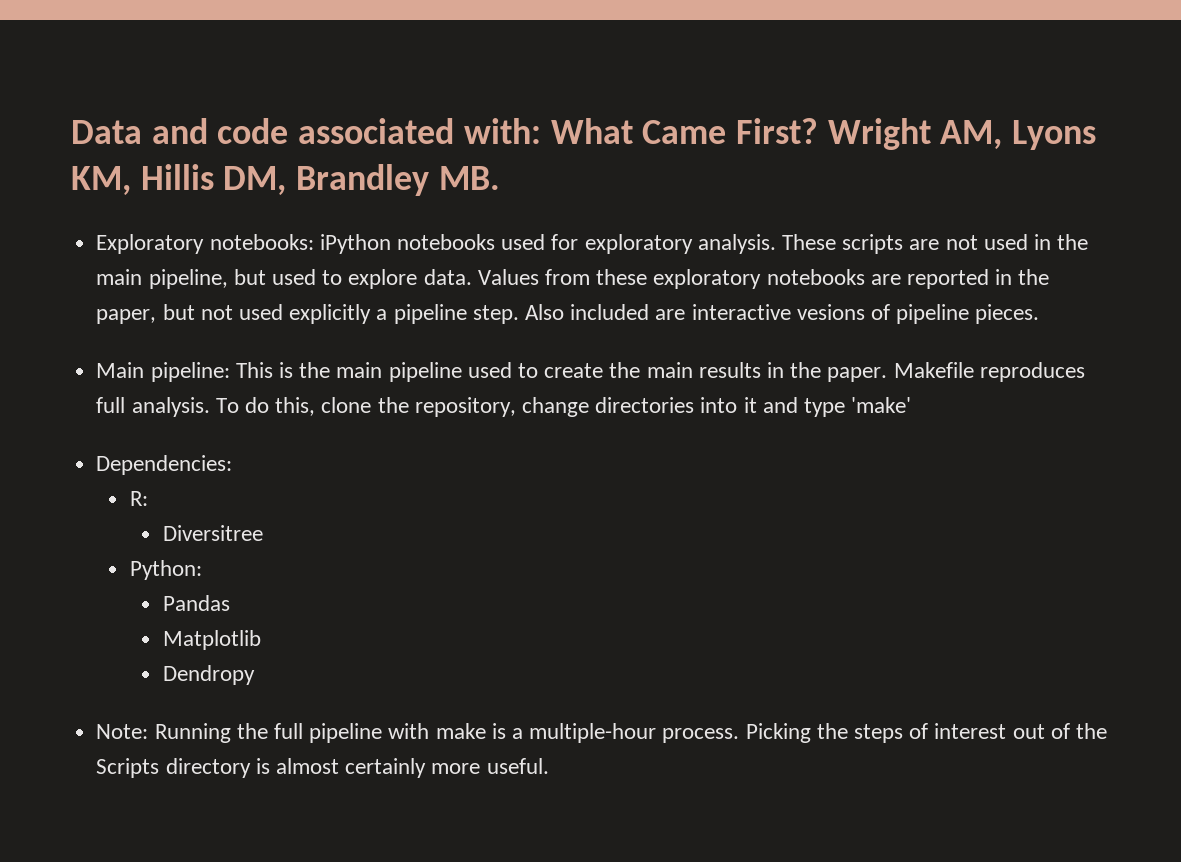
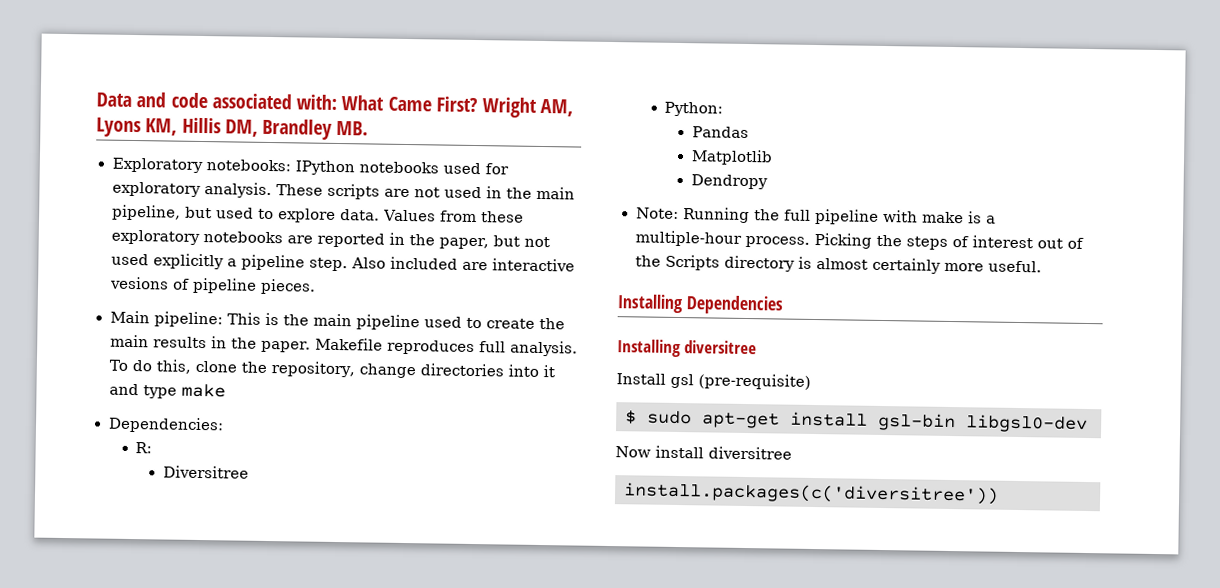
[319,234,391,254] iPython -> [294,160,355,176] IPython
[851,397,912,413] 'make' -> [180,383,226,398] make
(549, 766) none -> [617,294,783,315] [617,339,758,358] [616,373,811,390] [625,410,1088,434] [615,445,792,460] [623,482,999,505] // Installing Dependencies // Installing diversitree // Install gsl (pre-requisite) // $ sudo apt-get install gsl-bin libgsl0-dev // Now install diversitree // install.packages(c('diversitree'))

